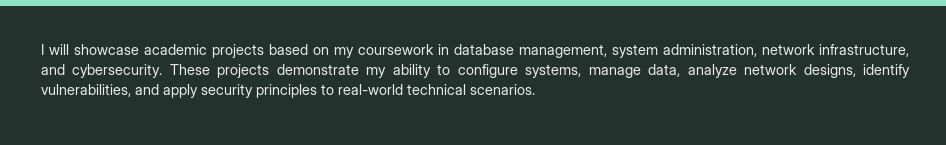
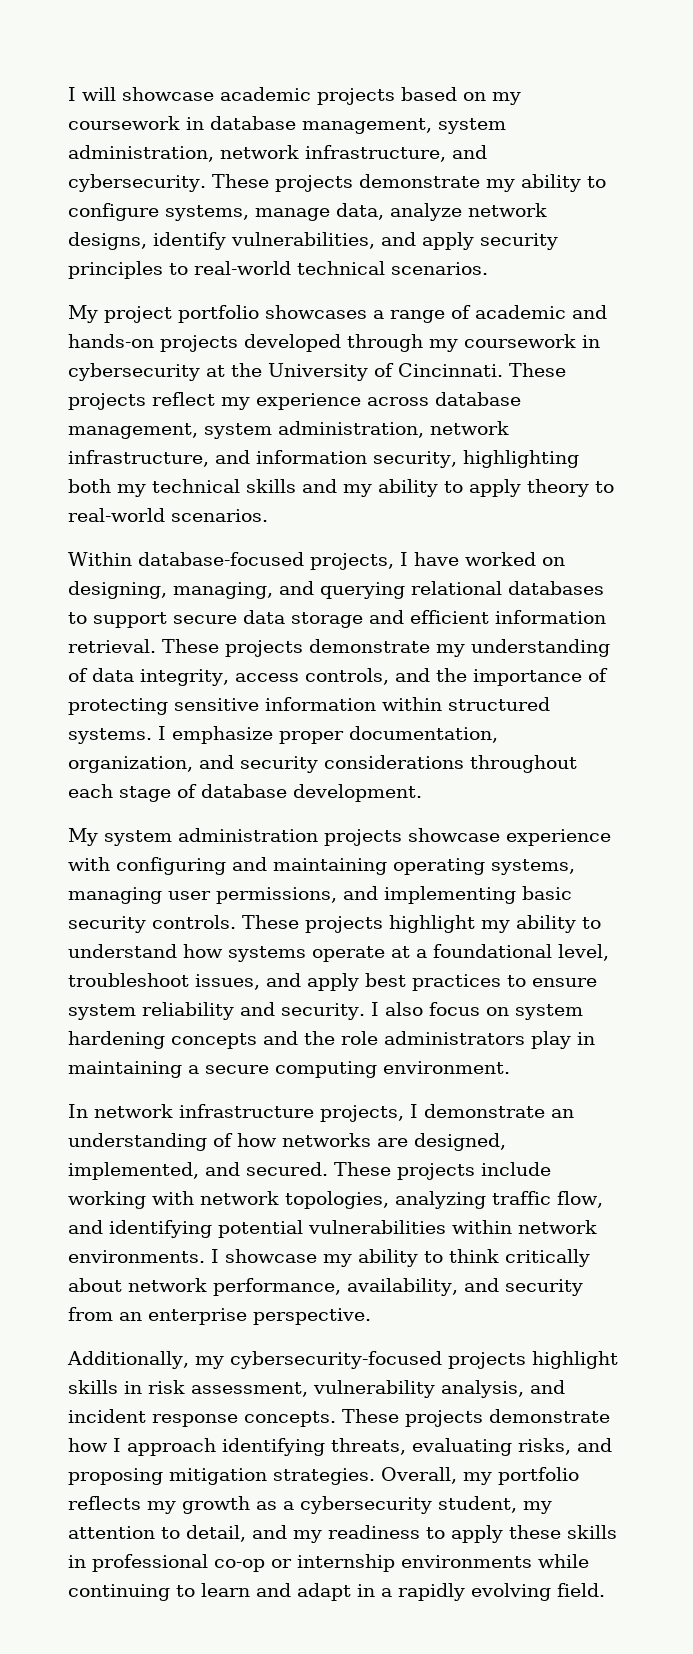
(535, 89) none -> [68,305,607,323] [68,334,600,352] [68,363,566,381] [68,392,521,410] [68,421,509,439] [68,450,579,468] [68,479,614,497] [68,508,268,522] [68,552,565,570] [68,581,604,599] [68,610,606,628] [68,639,610,657] [68,668,608,686] [68,697,550,715] [68,726,498,744] [68,755,577,773] [68,784,422,802] [68,828,611,846] [68,857,575,875] [68,886,572,904] [68,915,601,933] [68,944,609,962] [68,973,597,991] [68,1002,583,1020] [68,1031,595,1049] [68,1061,510,1078] [68,1104,574,1122] [68,1133,506,1151] [68,1162,551,1180] [68,1191,603,1209] [68,1220,597,1238] [68,1249,590,1267] [68,1278,583,1296] [68,1307,371,1325] [67,1351,618,1369] [68,1380,565,1398] [68,1409,610,1427] [68,1438,612,1456] [68,1467,579,1485] [68,1496,552,1514] [68,1525,617,1543] [68,1554,589,1572] [68,1583,605,1601] // My project portfolio showcases a range of academic and hands-on projects developed through my coursework in cybersecurity at the University of Cincinnati. These projects reflect my experience across database management, system administration, network infrastructure, and information security, highlighting both my technical skills and my ability to apply theory to real-world scenarios. // Within database-focused projects, I have worked on designing, managing, and querying relational databases to support secure data storage and efficient information retrieval. These projects demonstrate my understanding of data integrity, access controls, and the importance of protecting sensitive information within structured systems. I emphasize proper documentation, organization, and security considerations throughout each stage of database development. // My system administration projects showcase experience with configuring and maintaining operating systems, managing user permissions, and implementing basic security controls. These projects highlight my ability to understand how systems operate at a foundational level, troubleshoot issues, and apply best practices to ensure system reliability and security. I also focus on system hardening concepts and the role administrators play in maintaining a secure computing environment. // In network infrastructure projects, I demonstrate an understanding of how networks are designed, implemented, and secured. These projects include working with network topologies, analyzing traffic flow, and identifying potential vulnerabilities within network environments. I showcase my ability to think critically about network performance, availability, and security from an enterprise perspective. // Additionally, my cybersecurity-focused projects highlight skills in risk assessment, vulnerability analysis, and incident response concepts. These projects demonstrate how I approach identifying threats, evaluating risks, and proposing mitigation strategies. Overall, my portfolio reflects my growth as a cybersecurity student, my attention to detail, and my readiness to apply these skills in professional co-op or internship environments while continuing to learn and adapt in a rapidly evolving field.

